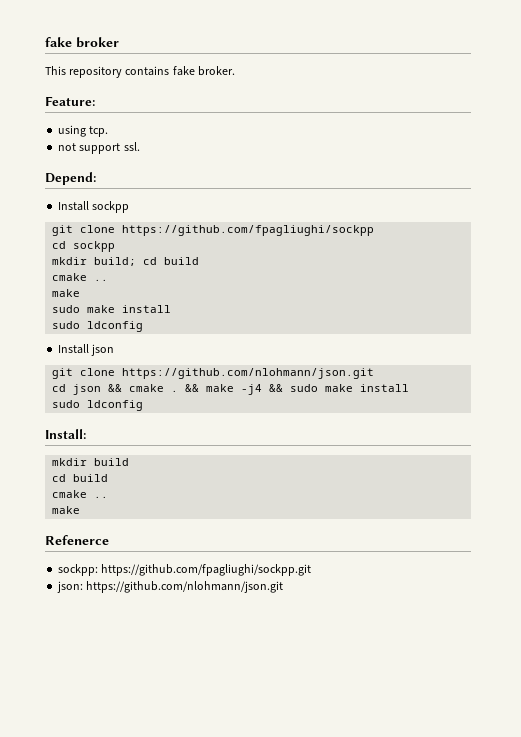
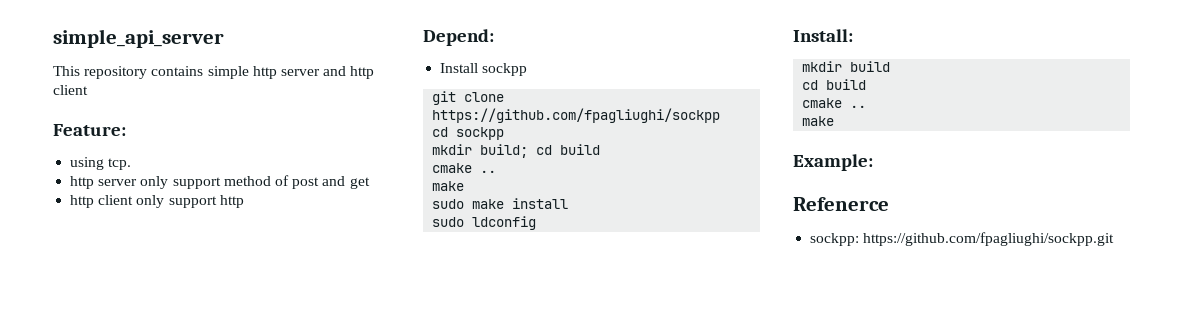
[45,37,119,48] fake broker -> [53,29,224,48] simple_api_server
[172,66,235,76] [45,96,95,106] [58,125,109,137] [58,142,140,154] fake broker. // Feature: // using tcp. // not support ssl. -> [207,66,375,79] [53,85,88,95] [53,124,126,136] [70,157,132,170] [70,175,370,189] [70,195,244,208] simple http server and http client // Feature: // using tcp. // http server only support method of post and get // http client only support http
[58,344,115,356] [52,368,375,379] [52,384,410,395] [52,400,144,411] // Install json // git clone https://github.com/nlohmann/json.git // cd json && cmake . && make -j4 && sudo make install // sudo ldconfig -> (537, 223) none
(81, 510) none -> [793,154,873,171] // Example:
[57,581,284,593] // json: https://github.com/nlohmann/json.git -> (1115, 239) none

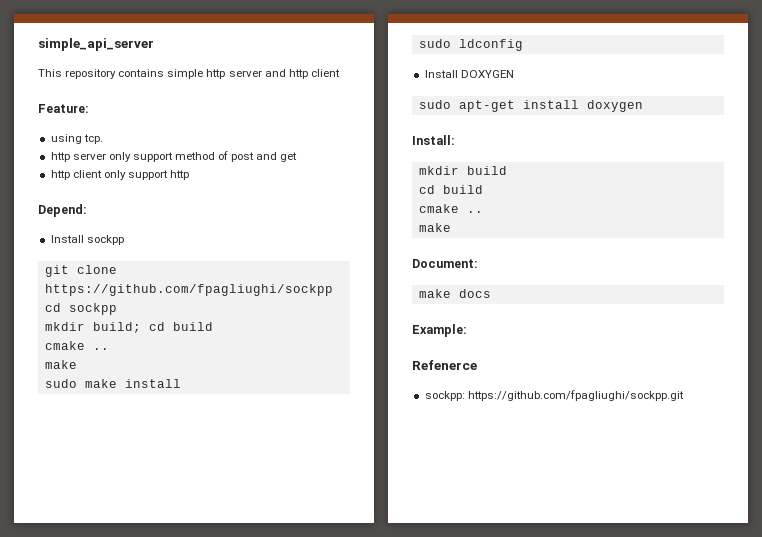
(537, 223) none -> [424,70,514,78] [418,100,643,112] // Install DOXYGEN // sudo apt-get install doxygen
(835, 121) none -> [412,259,478,268] [418,289,491,298] // Document: // make docs

